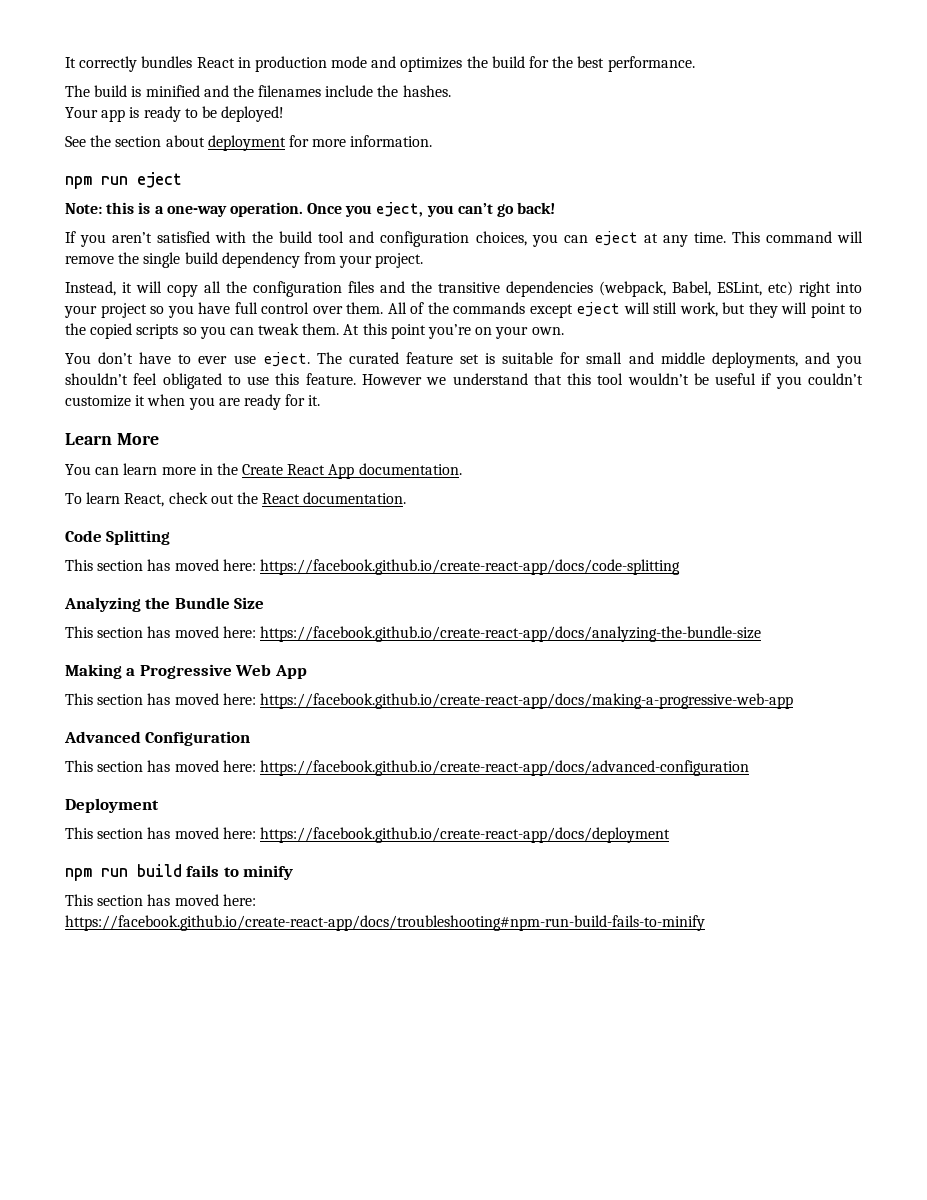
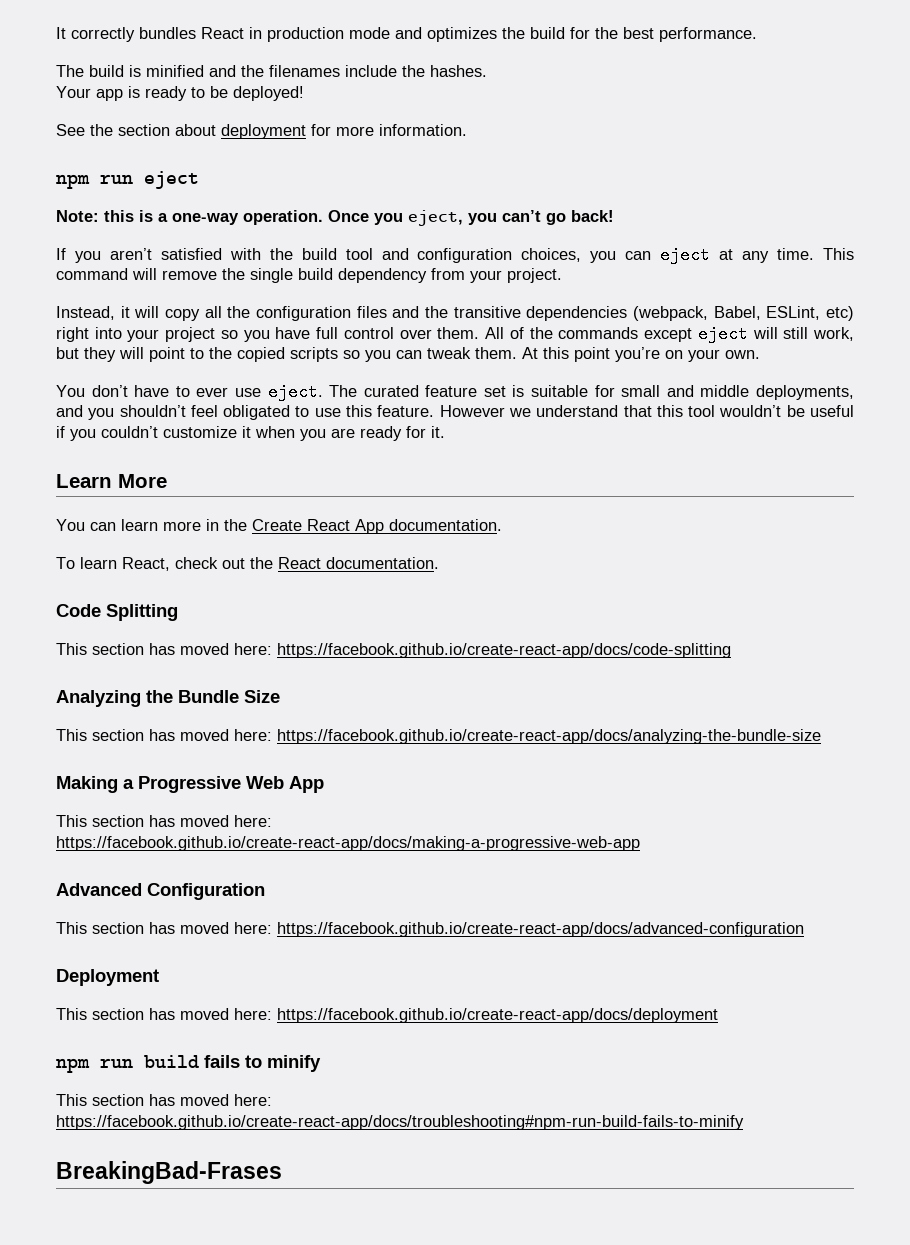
(705, 923) none -> [56,1161,282,1184] // BreakingBad-Frases

